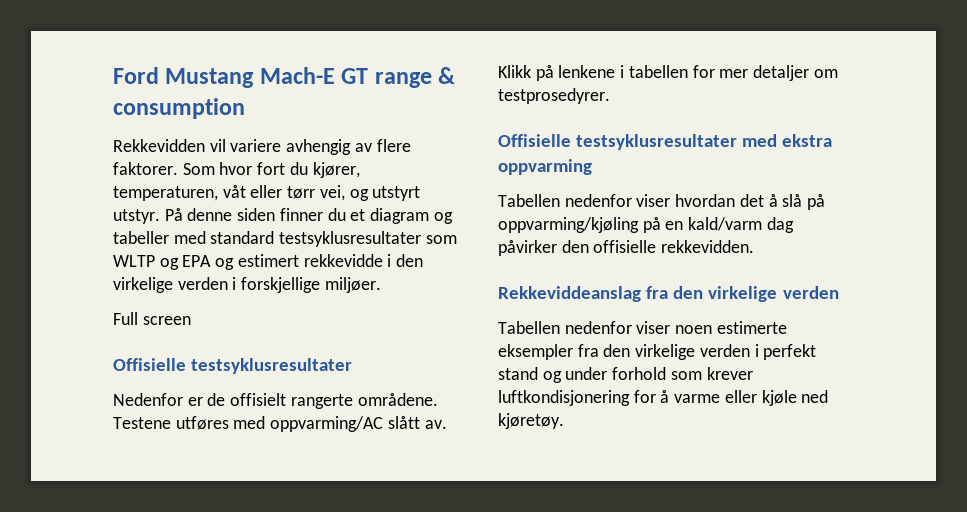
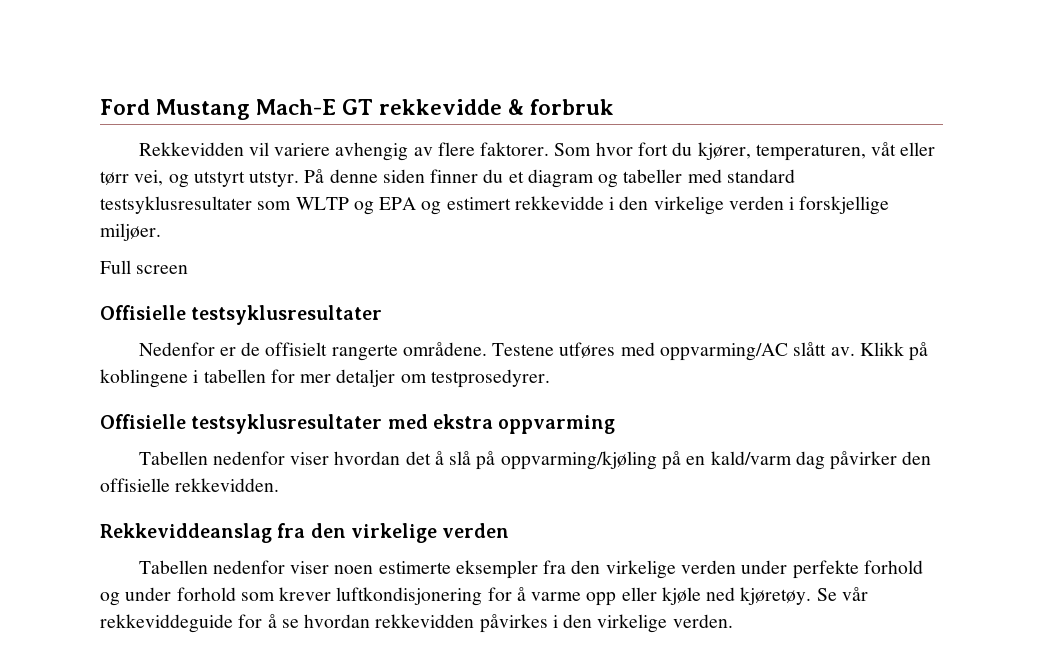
[374,67,456,88] [113,98,245,119] range & consumption -> [379,99,615,115] rekkevidde & forbruk
[558,65,616,78] lenkene -> [100,369,188,388] koblingene
[754,344,817,360] [498,367,538,380] i perfekt stand -> [741,560,923,579] under perfekte forhold
(721, 398) none -> [586,592,617,606] opp
(564, 421) none -> [816,587,868,601] [100,614,733,633] Se vår rekkeviddeguide for å se hvordan rekkevidden påvirkes i den virkelige verden.

